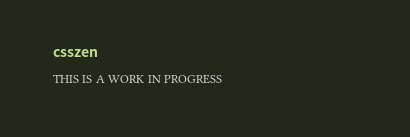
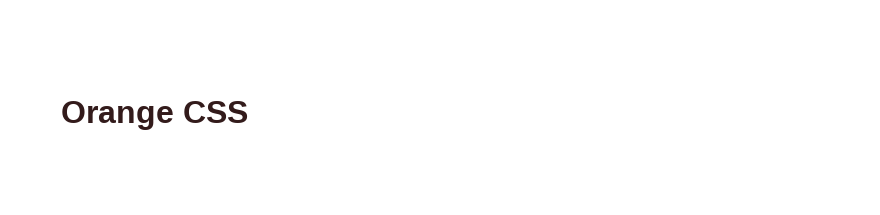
[53,49,98,57] [53,74,222,84] csszen // THIS IS A WORK IN PROGRESS -> [61,101,248,130] Orange CSS

